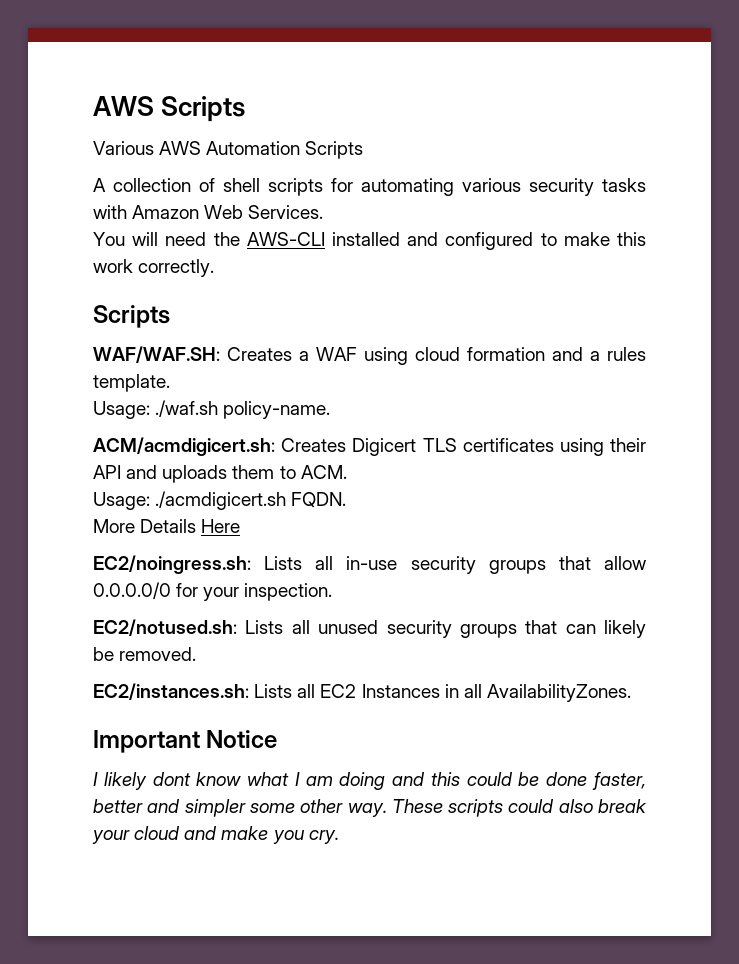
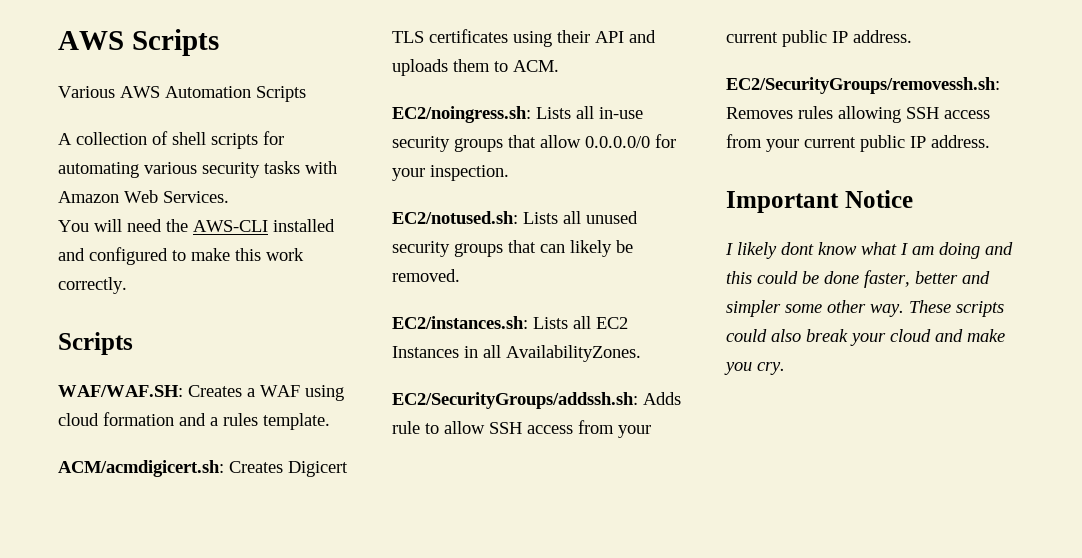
[93,400,331,419] // Usage: ./waf.sh policy-name. -> (330, 421) none
[93,491,347,510] [93,519,241,533] // Usage: ./acmdigicert.sh FQDN. // More Details Here -> (559, 66) none
(631, 693) none -> [392,392,681,409] [392,420,651,438] [726,30,912,47] [726,77,1000,94] [726,106,990,123] [726,134,990,152] // EC2/SecurityGroups/addssh.sh: Adds rule to allow SSH access from your current public IP address. // EC2/SecurityGroups/removessh.sh: Removes rules allowing SSH access from your current public IP address.

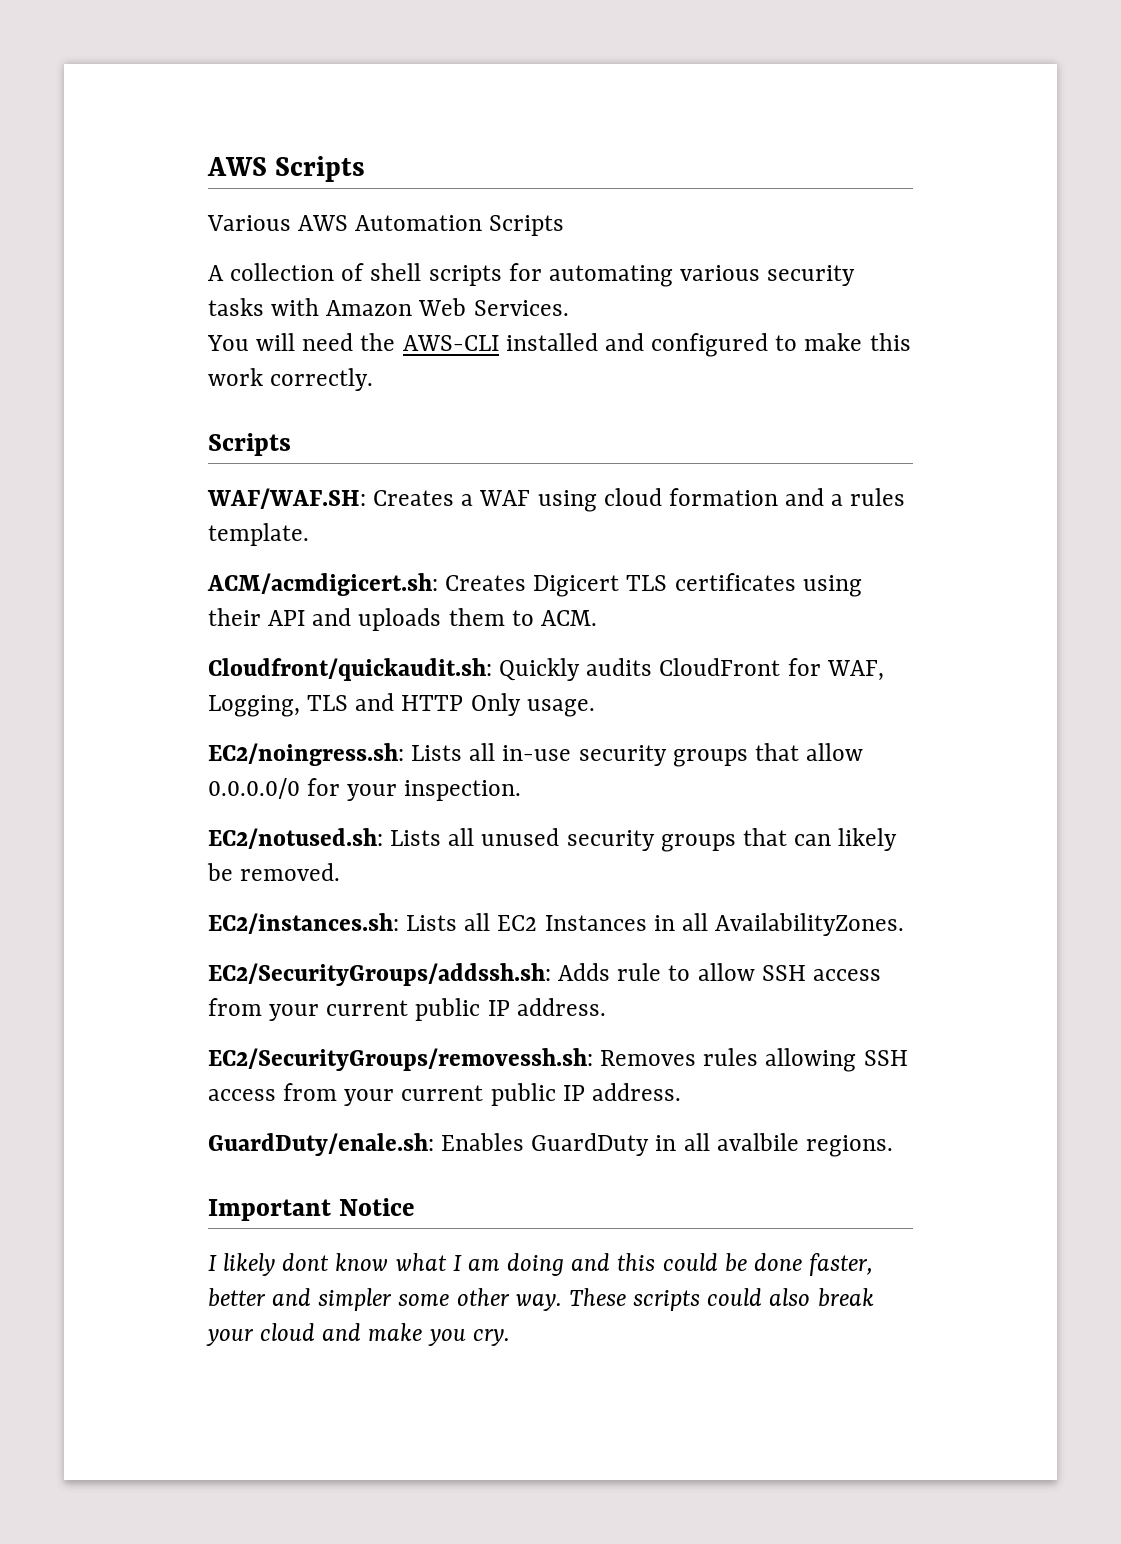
(559, 66) none -> [208,658,884,681] [208,693,595,717] // Cloudfront/quickaudit.sh: Quickly audits CloudFront for WAF, Logging, TLS and HTTP Only usage.
(990, 141) none -> [208,1133,893,1157] // GuardDuty/enale.sh: Enables GuardDuty in all avalbile regions.

